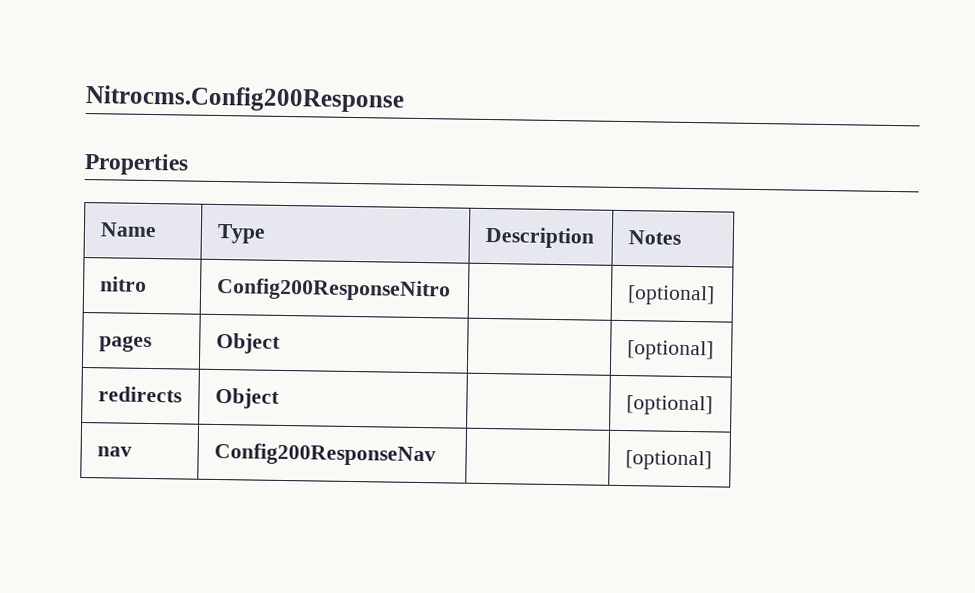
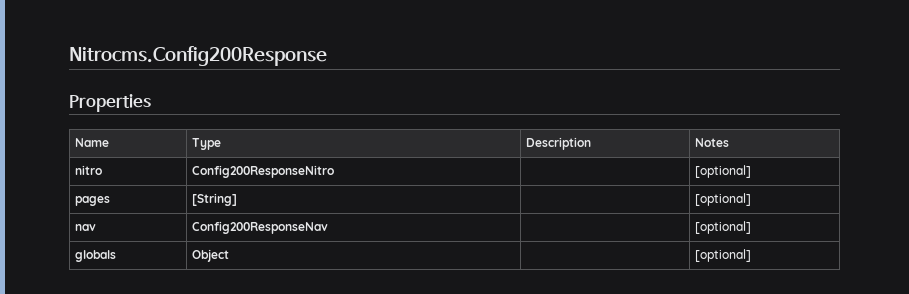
[215,332,281,354] [626,340,714,361] [97,386,182,403] [214,387,280,409] Object | | [optional] // redirects | Object -> [192,193,238,206] [String]
(712, 460) none -> [75,250,117,262] [192,249,230,262] [695,249,752,262] // globals | Object | | [optional]

